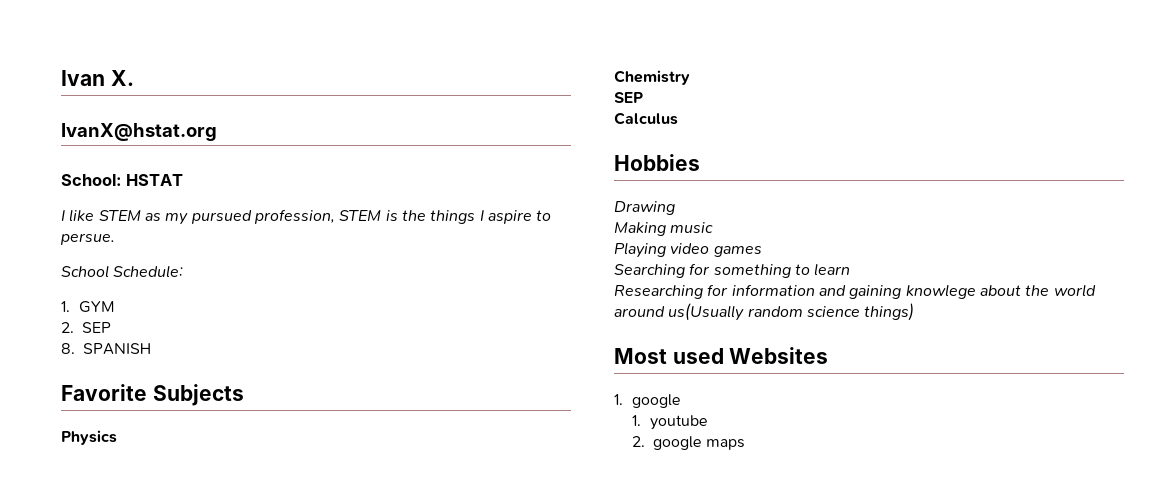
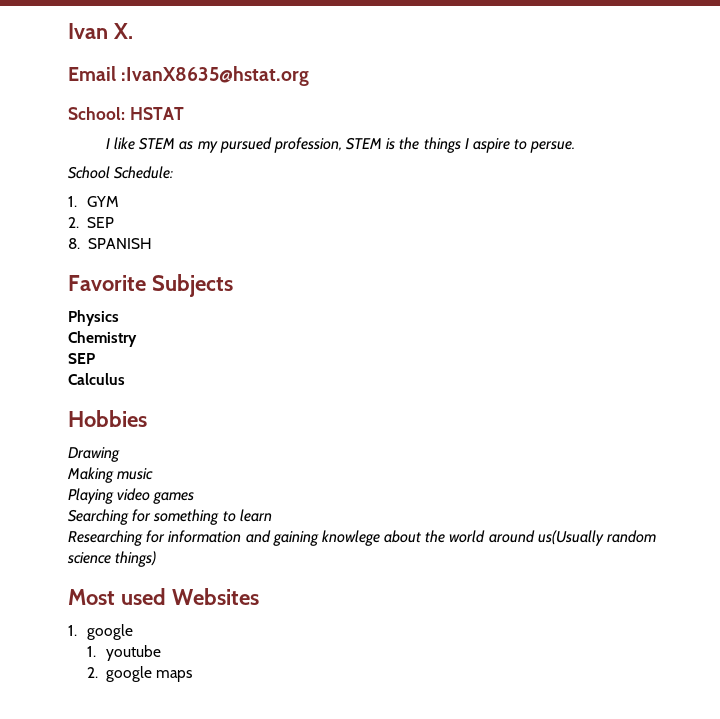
[61,123,217,141] IvanX@hstat.org -> [68,66,310,86] Email :IvanX8635@hstat.org

